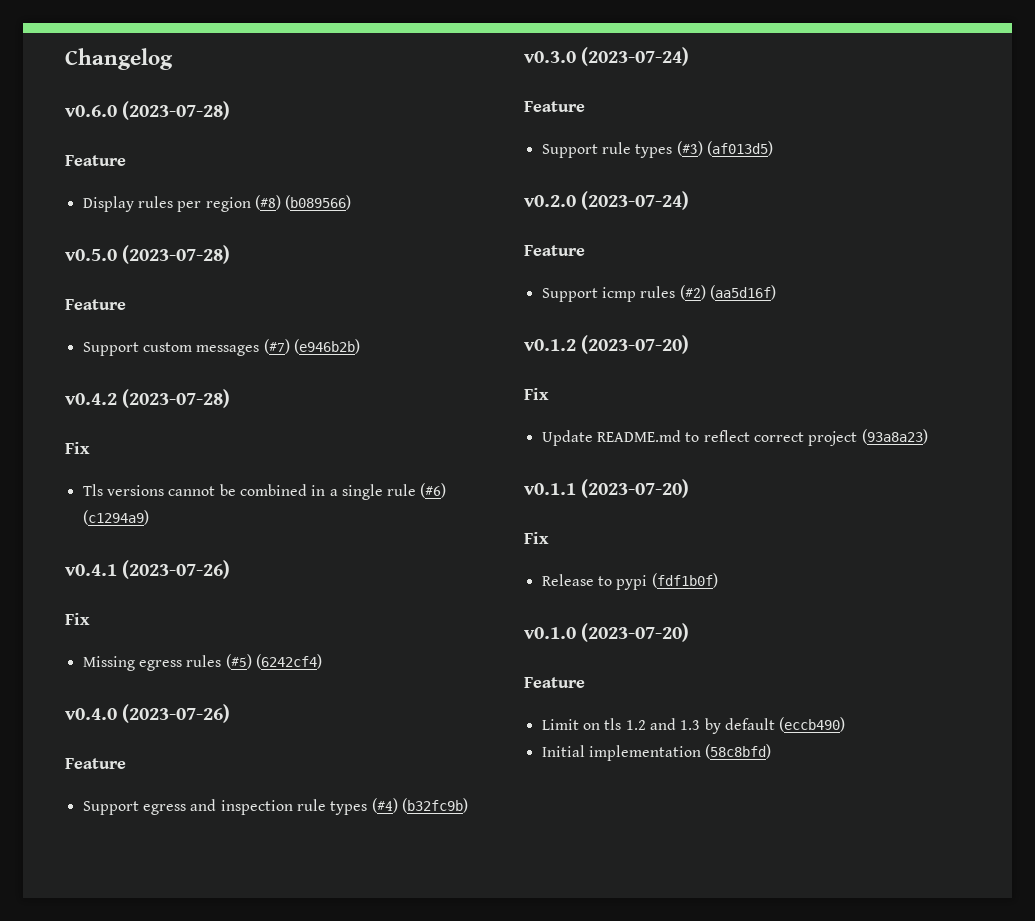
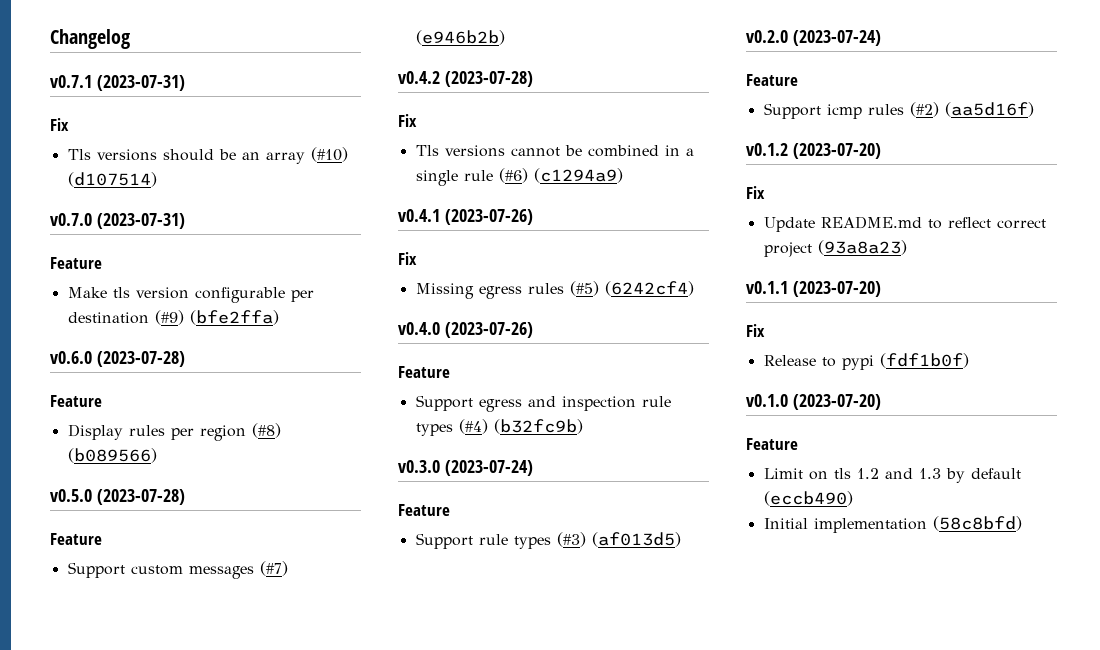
(173, 59) none -> [50,75,185,91] [50,118,69,131] [67,147,348,164] [67,172,157,187] [50,213,185,229] [50,257,102,269] [67,287,314,303] [67,310,279,325] // v0.7.1 (2023-07-31) // Fix // Tls versions should be an array (#10) (d107514) // v0.7.0 (2023-07-31) // Feature // Make tls version configurable per destination (#9) (bfe2ffa)

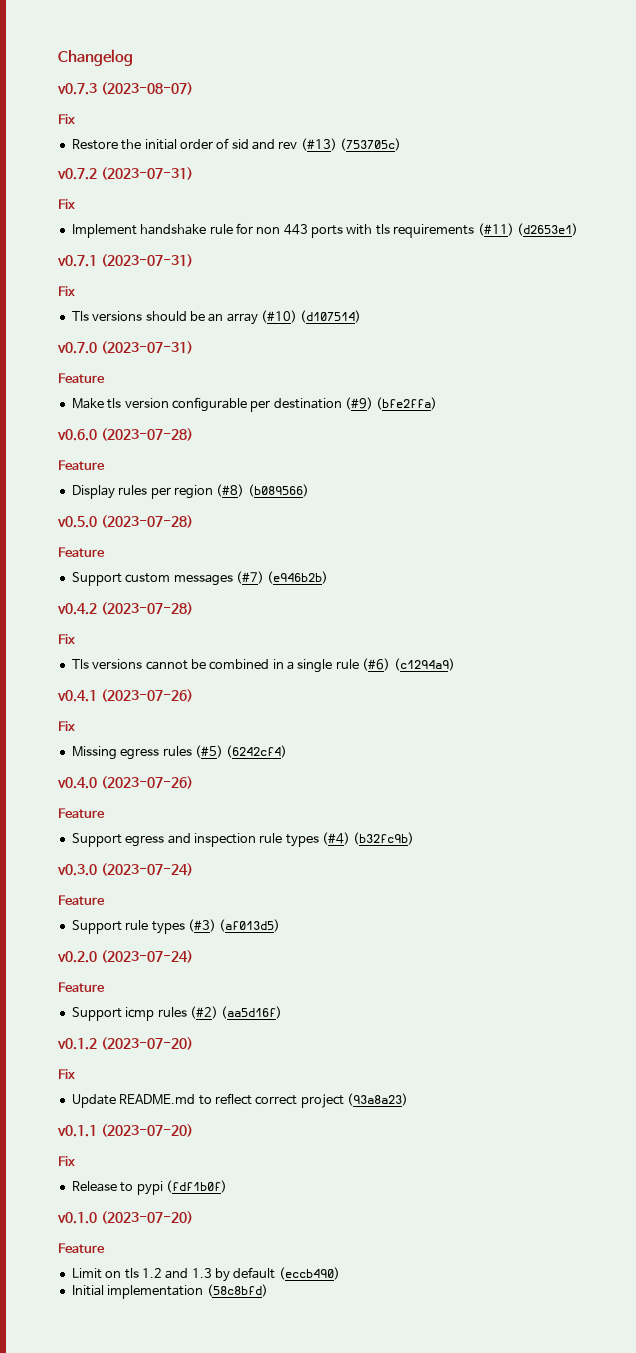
(130, 39) none -> [57,82,193,95] [58,114,75,124] [71,138,402,151] [57,167,193,180] [58,199,75,209] [71,223,578,238] // v0.7.3 (2023-08-07) // Fix // Restore the initial order of sid and rev (#13) (753705c) // v0.7.2 (2023-07-31) // Fix // Implement handshake rule for non 443 ports with tls requirements (#11) (d2653e1)

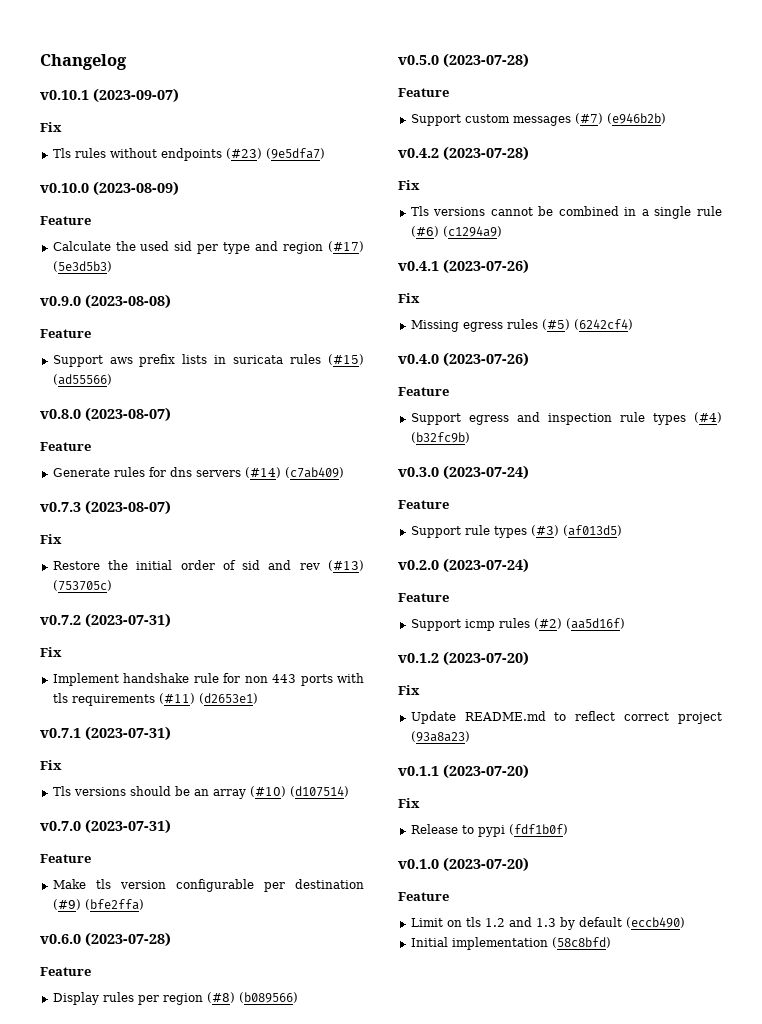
(133, 57) none -> [40,88,179,103] [40,122,62,132] [52,148,325,161] [40,181,179,196] [40,216,91,225] [52,241,364,254] [52,261,112,272] [40,294,171,309] [40,329,91,338] [52,354,365,367] [52,374,112,385] [40,407,171,422] [40,442,91,451] [52,467,344,478] // v0.10.1 (2023-09-07) // Fix // Tls rules without endpoints (#23) (9e5dfa7) // v0.10.0 (2023-08-09) // Feature // Calculate the used sid per type and region (#17) (5e3d5b3) // v0.9.0 (2023-08-08) // Feature // Support aws prefix lists in suricata rules (#15) (ad55566) // v0.8.0 (2023-08-07) // Feature // Generate rules for dns servers (#14) (c7ab409)

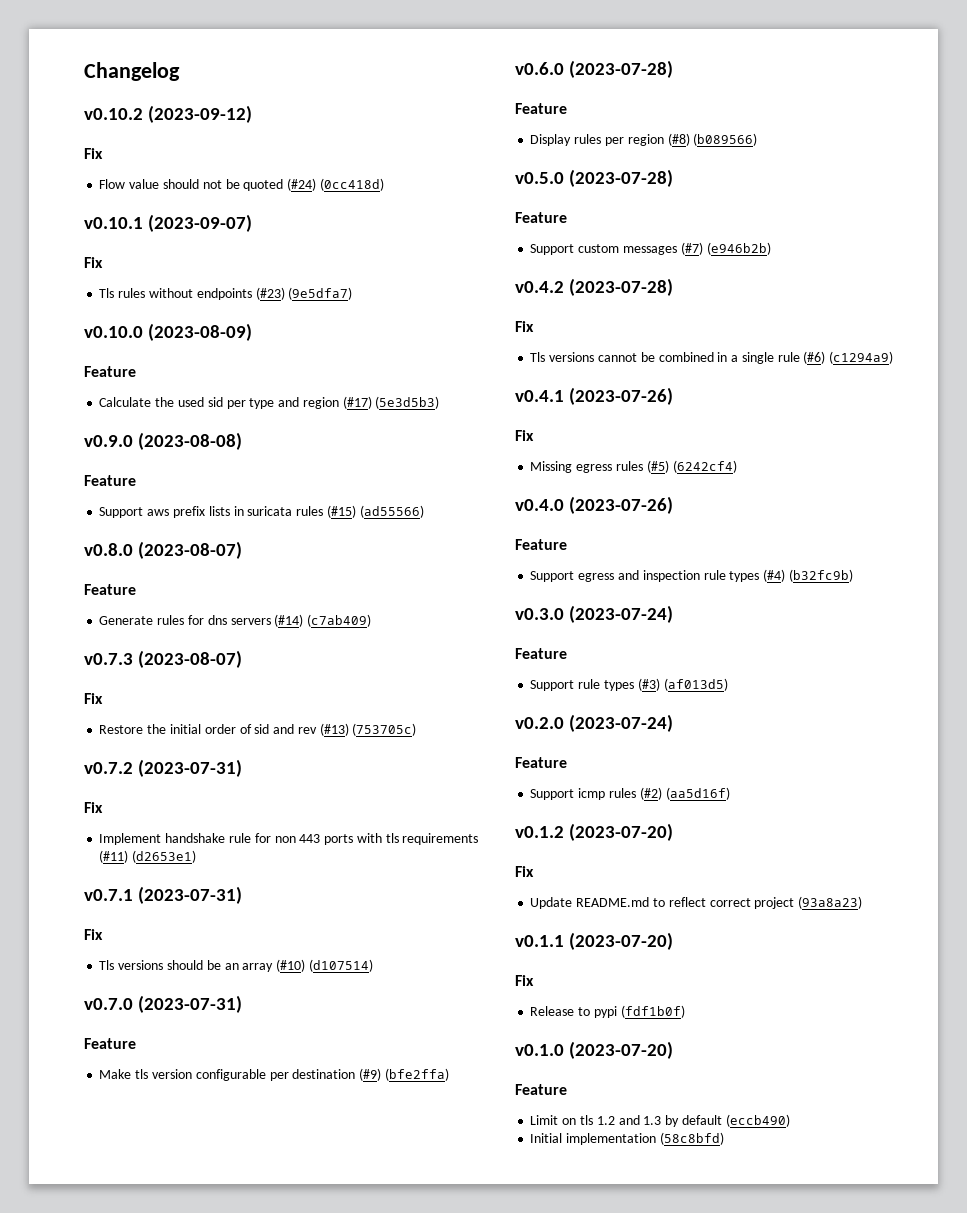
(127, 62) none -> [84,105,253,123] [84,148,103,159] [99,178,384,191] // v0.10.2 (2023-09-12) // Fix // Flow value should not be quoted (#24) (0cc418d)

